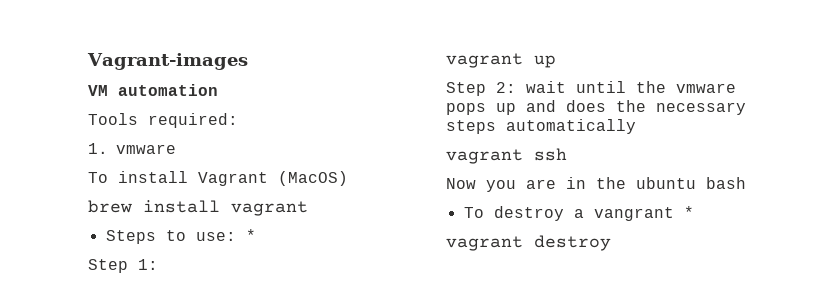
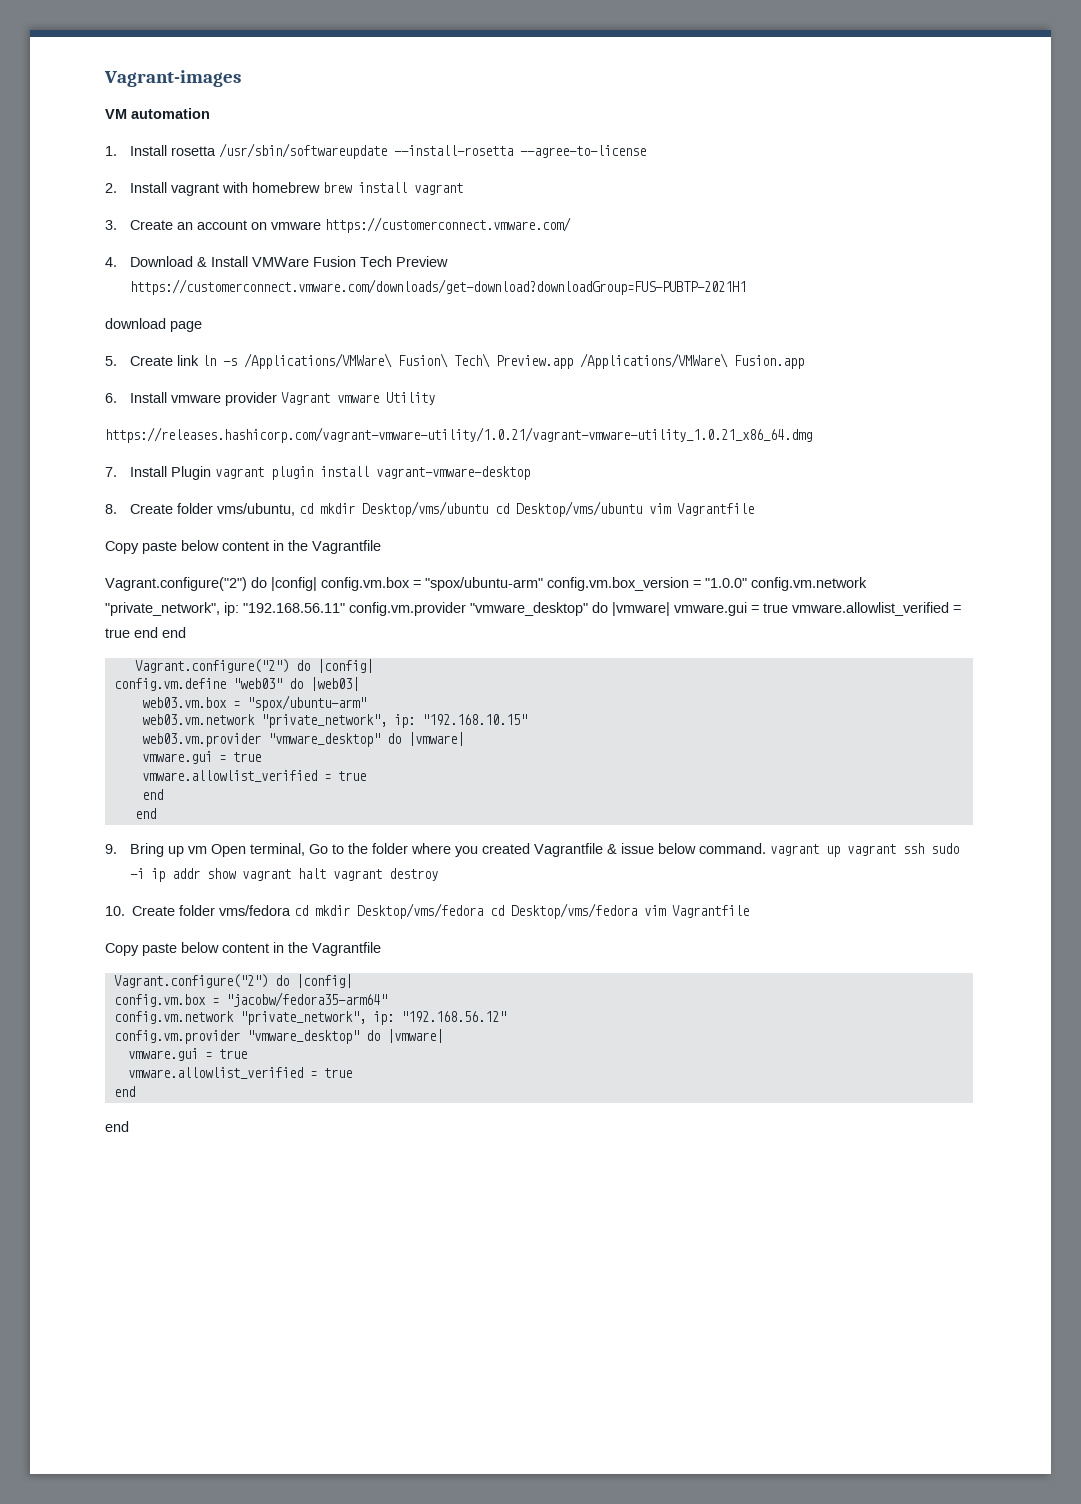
[88,113,238,128] [88,143,176,154] [88,171,348,186] [88,200,308,216] [105,229,256,244] [88,259,158,273] [446,53,556,68] [446,81,736,96] [446,100,746,115] [446,119,636,134] [446,148,567,164] [446,177,746,192] [463,206,694,221] [446,235,611,251] Tools required: // 1. vmware // To install Vagrant (MacOS) // brew install vagrant // Steps to use: * // Step 1: // vagrant up // Step 2: wait until the vmware pops up and does the necessary steps automatically // vagrant ssh // Now you are in the ubuntu bash // To destroy a vangrant * // vagrant destroy -> [105,143,647,159] [105,182,464,196] [105,217,572,233] [105,256,449,267] [130,279,747,295] [105,318,202,332] [105,353,805,369] [105,392,436,406] [105,427,812,443] [105,466,531,480] [105,501,755,517] [105,540,381,554] [105,577,867,591] [105,602,961,616] [105,627,186,638] [134,659,373,673] [113,677,359,691] [141,695,366,711] [141,714,527,728] [141,732,464,747] [141,751,261,764] [141,770,366,782] [141,789,163,800] [134,808,156,819] [105,843,960,857] [130,868,439,882] [105,903,750,919] [105,942,381,956] [113,974,352,988] [113,992,387,1007] [113,1011,506,1025] [113,1029,443,1044] [127,1048,247,1061] [127,1067,352,1079] [113,1086,135,1097] [105,1121,129,1132] 1. Install rosetta /usr/sbin/softwareupdate --install-rosetta --agree-to-license // 2. Install vagrant with homebrew brew install vagrant // 3. Create an account on vmware https://customerconnect.vmware.com/ // 4. Download & Install VMWare Fusion Tech Preview https://customerconnect.vmware.com/downloads/get-download?downloadGroup=FUS-PUBTP-2021H1 // download page // 5. Create link ln -s /Applications/VMWare\ Fusion\ Tech\ Preview.app /Applications/VMWare\ Fusion.app // 6. Install vmware provider Vagrant vmware Utility // https://releases.hashicorp.com/vagrant-vmware-utility/1.0.21/vagrant-vmware-utility_1.0.21_x86_64.dmg // 7. Install Plugin vagrant plugin install vagrant-vmware-desktop // 8. Create folder vms/ubuntu, cd mkdir Desktop/vms/ubuntu cd Desktop/vms/ubuntu vim Vagrantfile // Copy paste below content in the Vagrantfile // Vagrant.configure("2") do |config| config.vm.box = "spox/ubuntu-arm" config.vm.box_version = "1.0.0" config.vm.network "private_network", ip: "192.168.56.11" config.vm.provider "vmware_desktop" do |vmware| vmware.gui = true vmware.allowlist_verified = true end end // Vagrant.configure("2") do |config| // config.vm.define "web03" do |web03| // web03.vm.box = "spox/ubuntu-arm" // web03.vm.network "private_network", ip: "192.168.10.15" // web03.vm.provider "vmware_desktop" do |vmware| // vmware.gui = true // vmware.allowlist_verified = true // end // end // 9. Bring up vm Open terminal, Go to the folder where you created Vagrantfile & issue below command. vagrant up vagrant ssh sudo -i ip addr show vagrant halt vagrant destroy // 10. Create folder vms/fedora cd mkdir Desktop/vms/fedora cd Desktop/vms/fedora vim Vagrantfile // Copy paste below content in the Vagrantfile // Vagrant.configure("2") do |config| // config.vm.box = "jacobw/fedora35-arm64" // config.vm.network "private_network", ip: "192.168.56.12" // config.vm.provider "vmware_desktop" do |vmware| // vmware.gui = true // vmware.allowlist_verified = true // end // end

